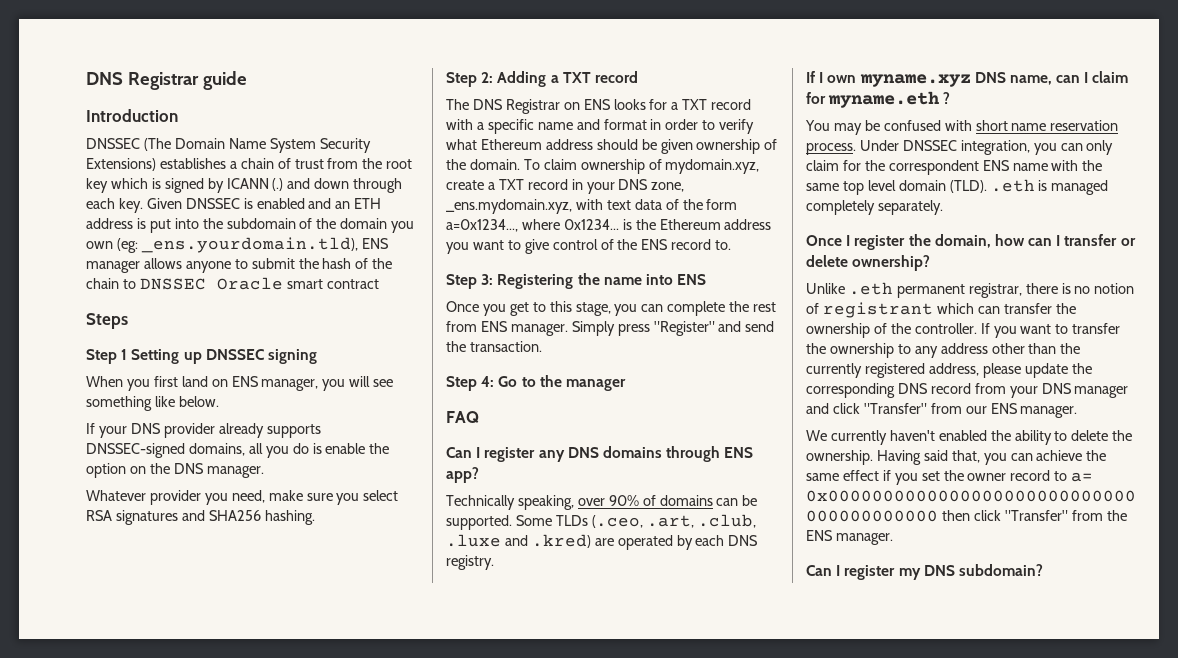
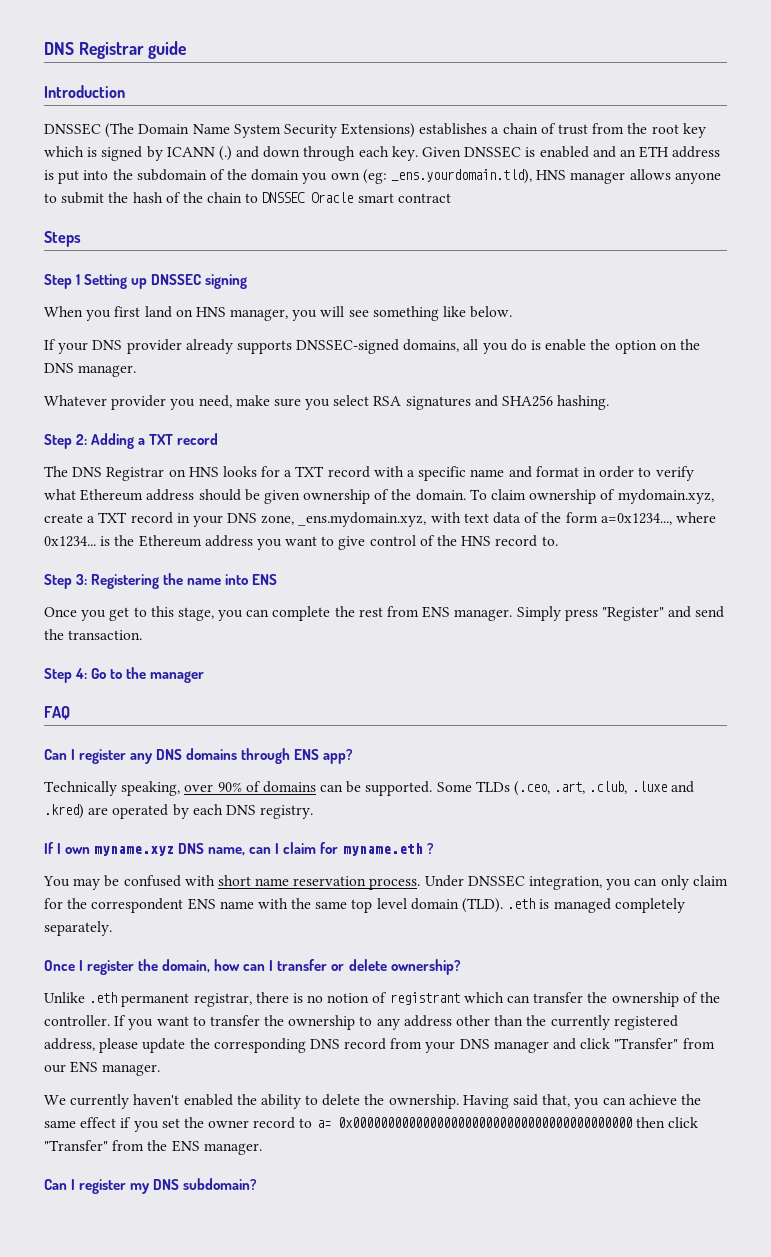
[361,238,389,249] ENS -> [536,170,567,180] HNS
[231,376,259,387] ENS -> [195,307,226,317] HNS
[583,99,611,110] ENS -> [188,467,219,477] HNS
[641,239,669,250] ENS -> [461,536,492,546] HNS

